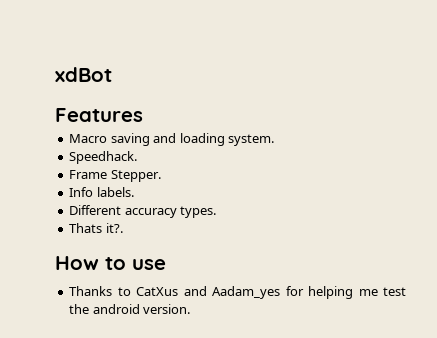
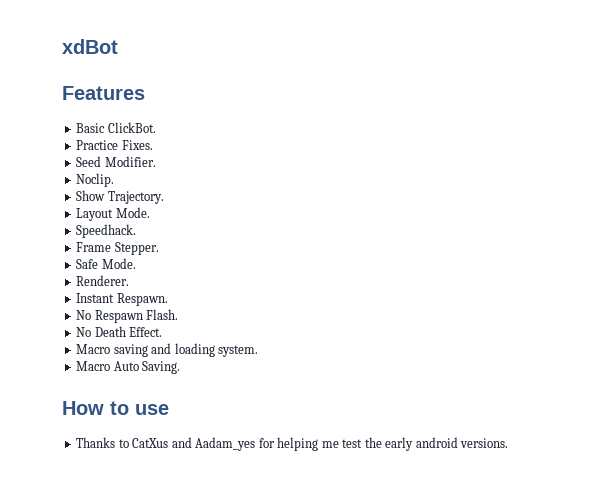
(143, 115) none -> [76,122,156,133] [76,140,153,150] [76,156,156,167] [76,173,115,187] [76,190,164,204] [76,207,150,221] [76,224,137,238] [76,242,159,255] [76,258,136,269] [76,275,130,286] [76,293,168,306] [76,309,179,323] [76,326,163,337] // Basic ClickBot. // Practice Fixes. // Seed Modifier. // Noclip. // Show Trajectory. // Layout Mode. // Speedhack. // Frame Stepper. // Safe Mode. // Renderer. // Instant Respawn. // No Respawn Flash. // No Death Effect.
[69,151,138,164] [69,170,161,182] [69,187,134,197] [69,205,217,218] [69,223,123,233] Speedhack. // Frame Stepper. // Info labels. // Different accuracy types. // Thats it?. -> [76,361,181,374] Macro Auto Saving.
[92,304,191,314] android version. -> [385,437,509,451] early android versions.

